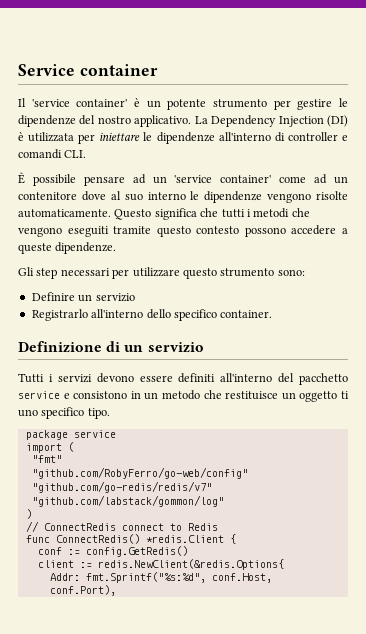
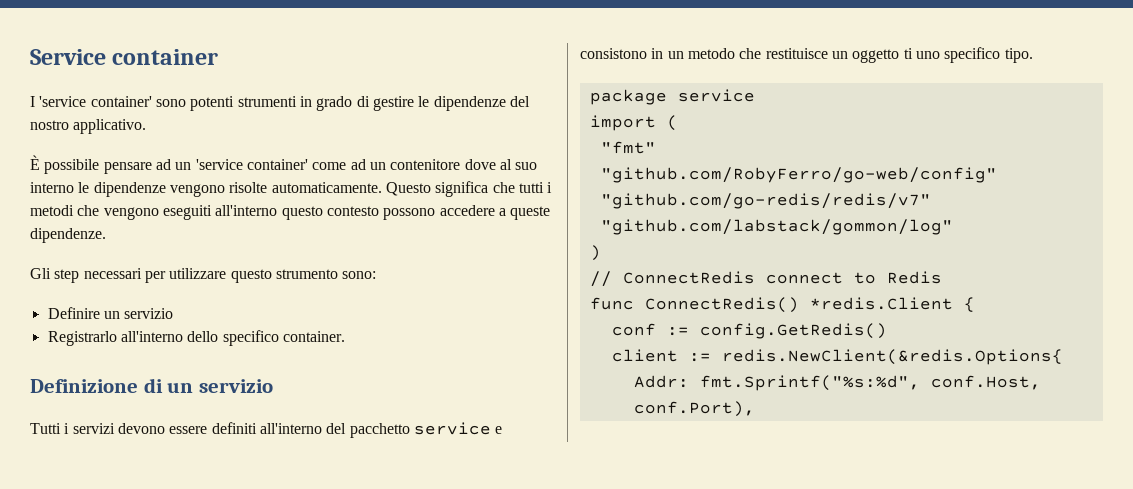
[18,98,291,110] Il 'service container' è un potente strumento per -> [30,96,370,111] I 'service container' sono potenti strumenti in grado di
[194,115,348,127] [18,132,348,144] [18,149,87,159] La Dependency Injection (DI) è utilizzata per iniettare le dipendenze all'interno di controller e comandi CLI. -> (147, 126) none
[113,226,152,234] tramite -> [215,205,278,216] all'interno

